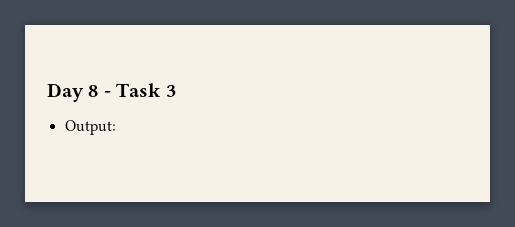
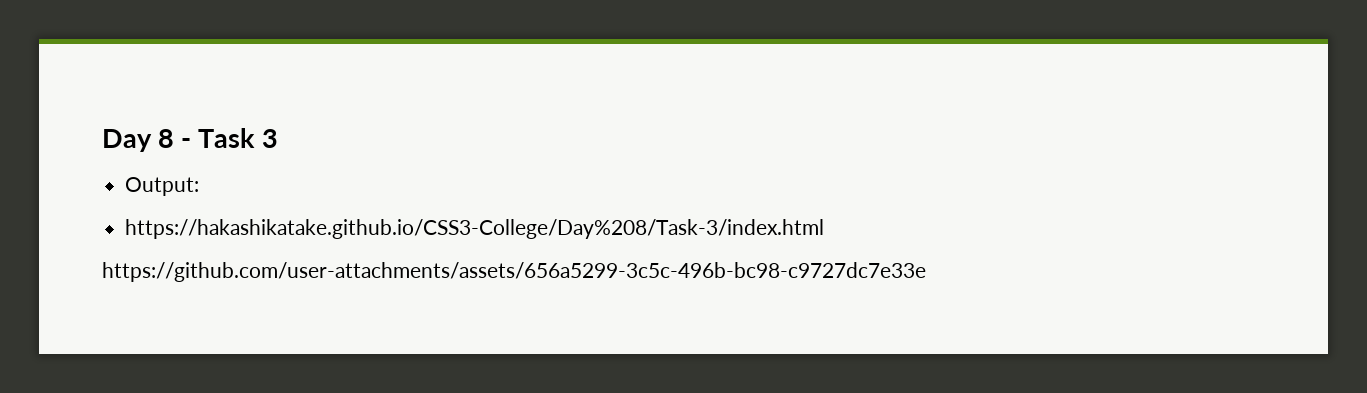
(116, 127) none -> [125,219,825,239] [102,262,926,282] // https://hakashikatake.github.io/CSS3-College/Day%208/Task-3/index.html // https://github.com/user-attachments/assets/656a5299-3c5c-496b-bc98-c9727dc7e33e

